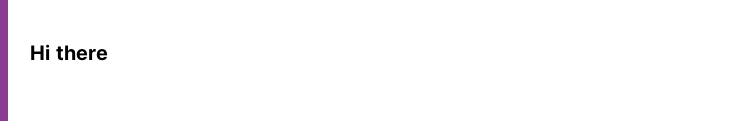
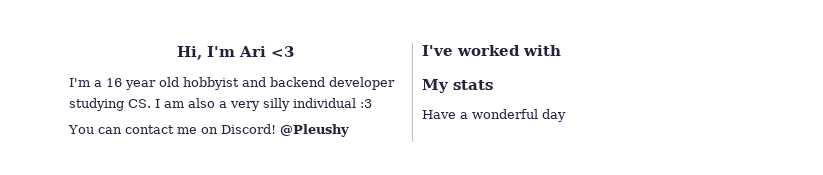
[30,44,108,61] Hi there -> [176,46,294,60] [69,77,395,90] [69,98,372,111] [68,124,349,137] [422,45,561,56] [422,79,493,93] [422,109,566,122] Hi, I'm Ari <3 // I'm a 16 year old hobbyist and backend developer studying CS. I am also a very silly individual :3 // You can contact me on Discord! @Pleushy // I've worked with // My stats // Have a wonderful day

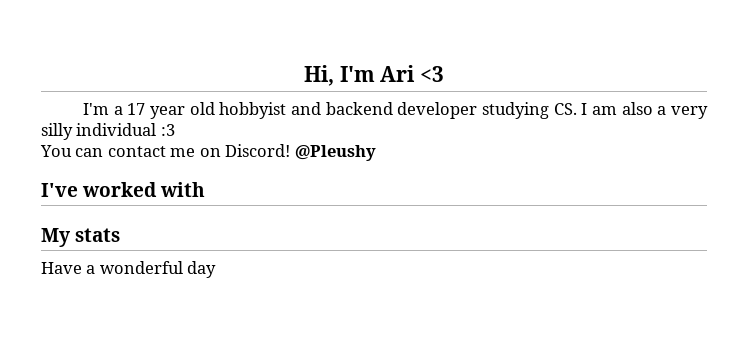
[106,78,122,87] 16 -> [127,103,146,115] 17

